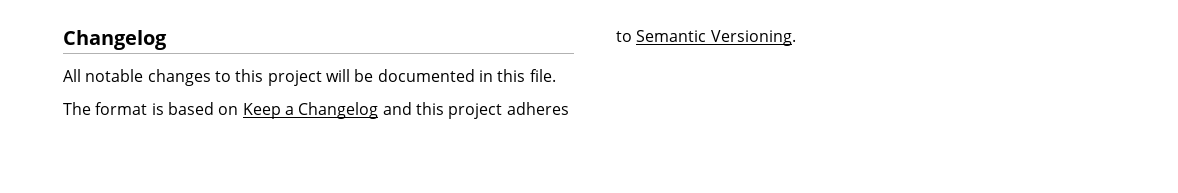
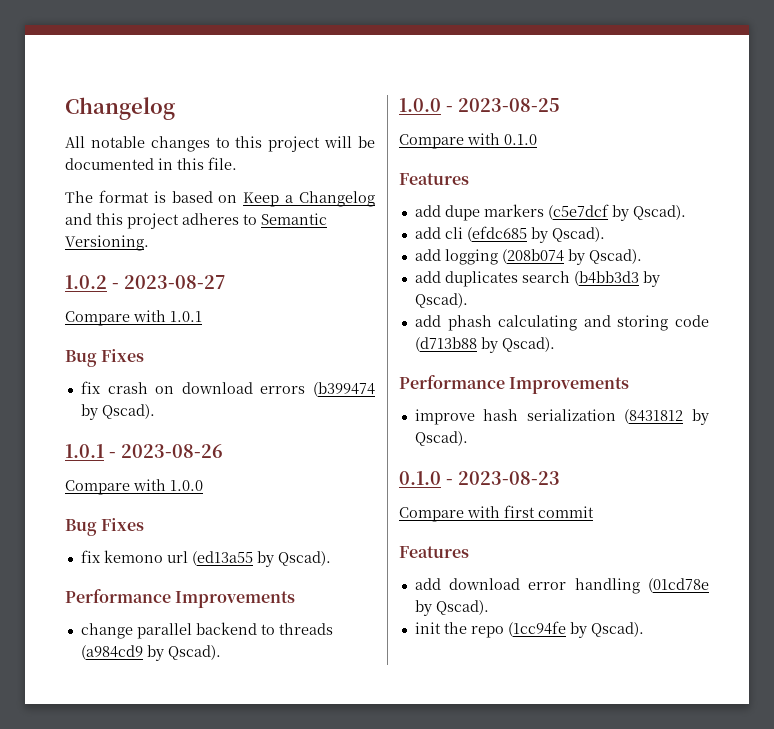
(796, 38) none -> [65,275,226,289] [65,310,202,326] [65,349,145,367] [80,381,375,397] [80,404,155,420] [65,444,223,458] [65,479,203,495] [65,518,145,536] [80,550,331,567] [65,589,296,608] [80,622,333,639] [80,645,221,661] [399,98,560,112] [399,133,537,149] [399,173,469,185] [414,204,686,221] [414,226,605,243] [414,249,642,265] [414,271,660,287] [414,293,468,308] [414,315,709,331] [414,337,555,353] [399,375,630,394] [414,409,709,425] [414,431,468,446] [399,471,560,485] [399,505,594,522] [399,546,469,558] [414,578,709,594] [414,600,489,616] [414,621,644,638] // 1.0.2 - 2023-08-27 // Compare with 1.0.1 // Bug Fixes // fix crash on download errors (b399474 by Qscad). // 1.0.1 - 2023-08-26 // Compare with 1.0.0 // Bug Fixes // fix kemono url (ed13a55 by Qscad). // Performance Improvements // change parallel backend to threads (a984cd9 by Qscad). // 1.0.0 - 2023-08-25 // Compare with 0.1.0 // Features // add dupe markers (c5e7dcf by Qscad). // add cli (efdc685 by Qscad). // add logging (208b074 by Qscad). // add duplicates search (b4bb3d3 by Qscad). // add phash calculating and storing code (d713b88 by Qscad). // Performance Improvements // improve hash serialization (8431812 by Qscad). // 0.1.0 - 2023-08-23 // Compare with first commit // Features // add download error handling (01cd78e by Qscad). // init the repo (1cc94fe by Qscad).

